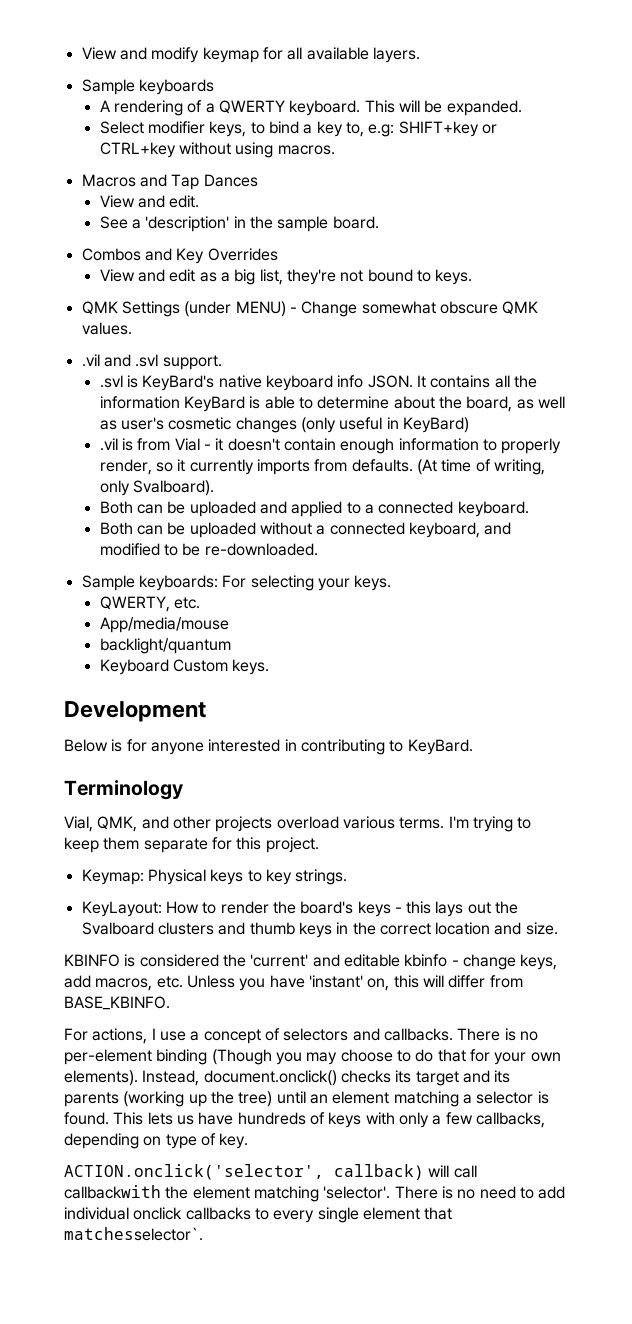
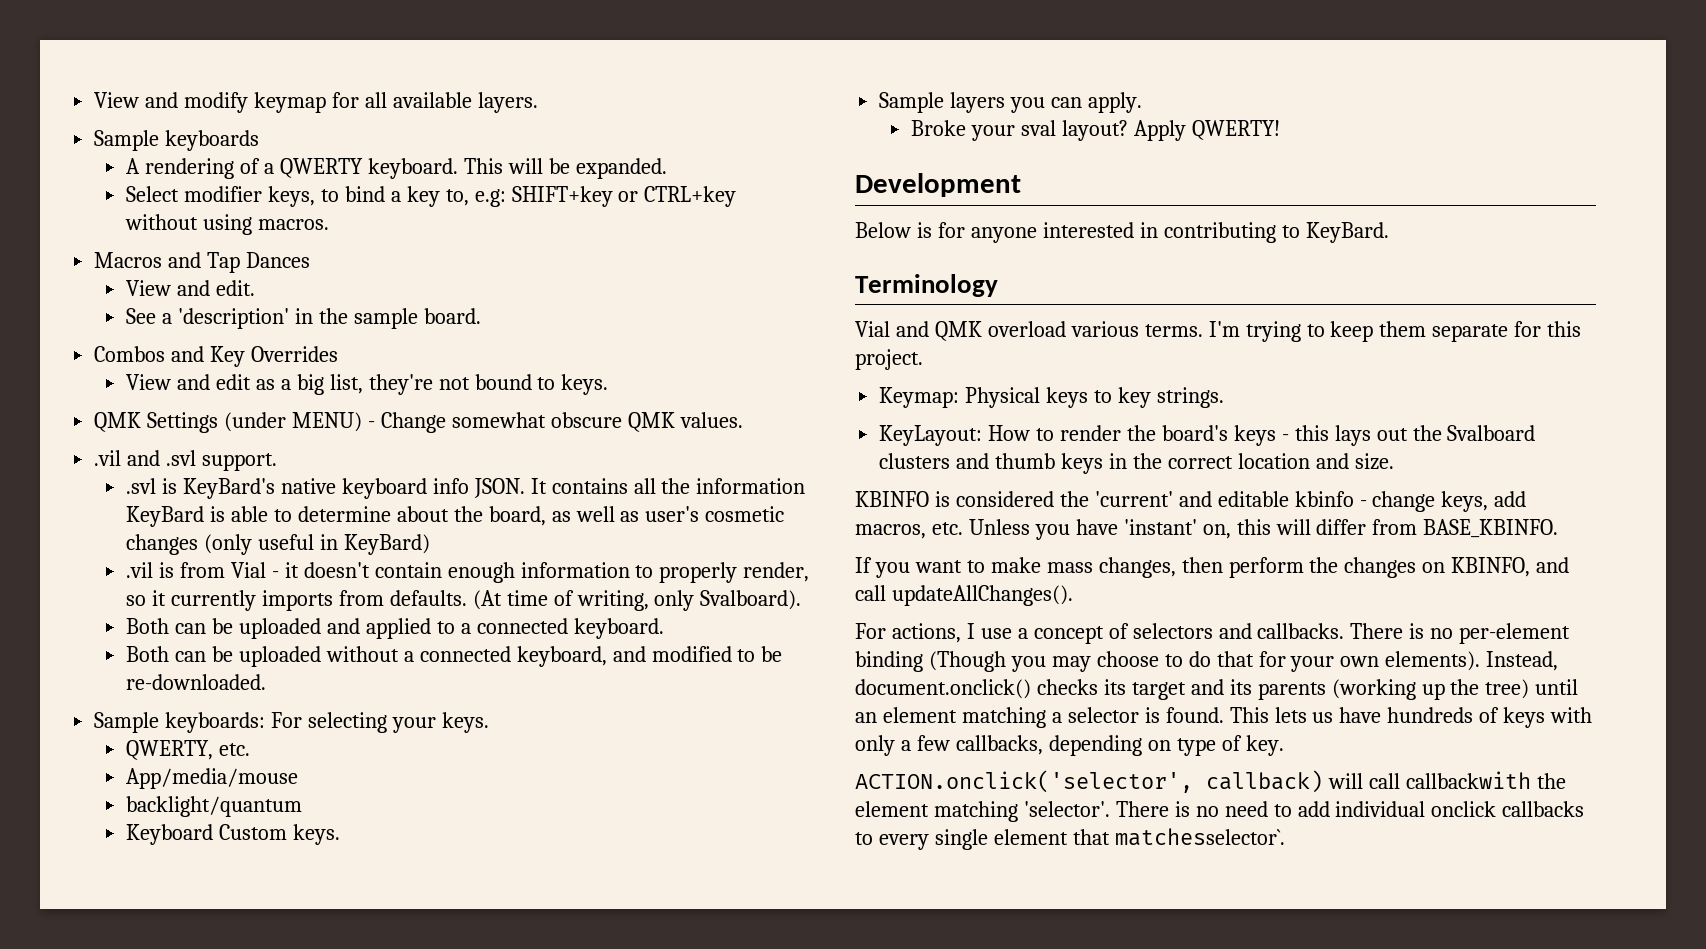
(270, 667) none -> [879,92,1142,113] [911,120,1280,141] // Sample layers you can apply. // Broke your sval layout? Apply QWERTY!
[64,816,273,832] Vial, QMK, and other projects -> [855,321,982,341] Vial and QMK
(170, 1003) none -> [855,557,1570,578] [855,585,1073,606] // If you want to make mass changes, then perform the changes on KBINFO, and call updateAllChanges().

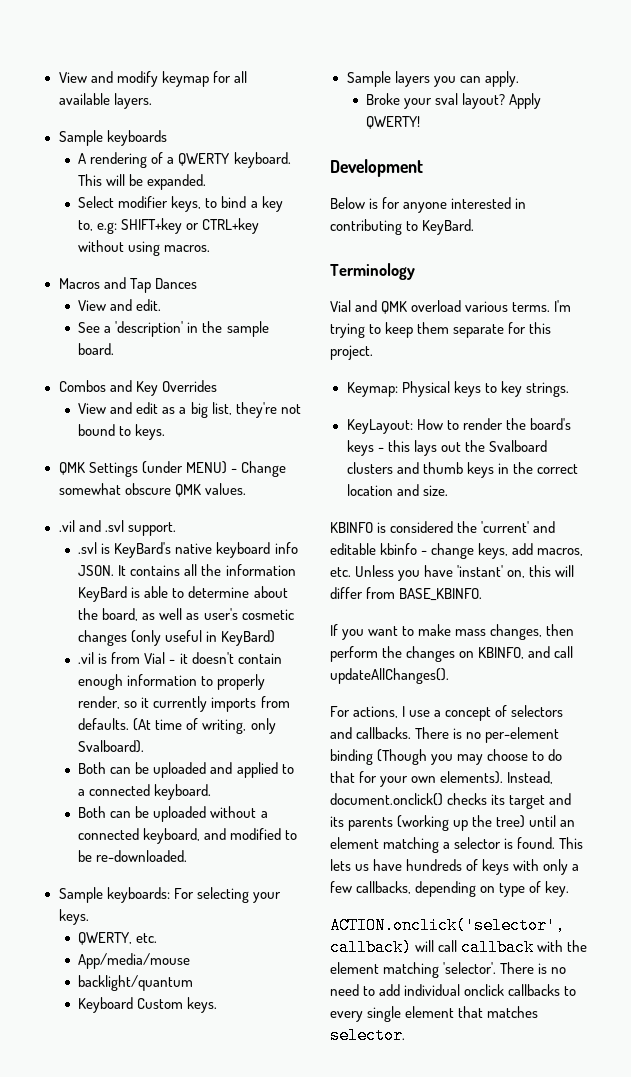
[1405,771,1531,789] callbackwith -> [461,939,564,956] callback with
[1114,828,1285,846] matchesselector`. -> [487,1006,539,1018] [330,1027,405,1044] matches selector.

